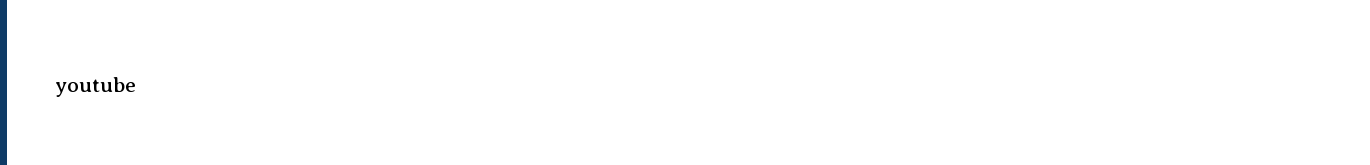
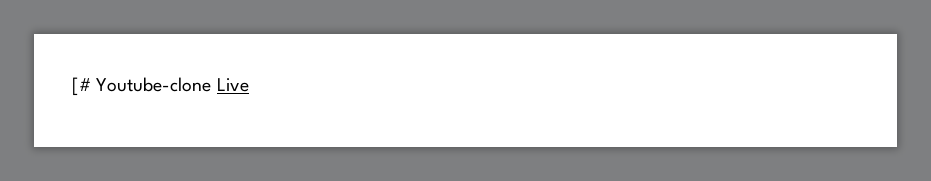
[55,77,136,97] youtube -> [72,77,249,96] [# Youtube-clone Live

